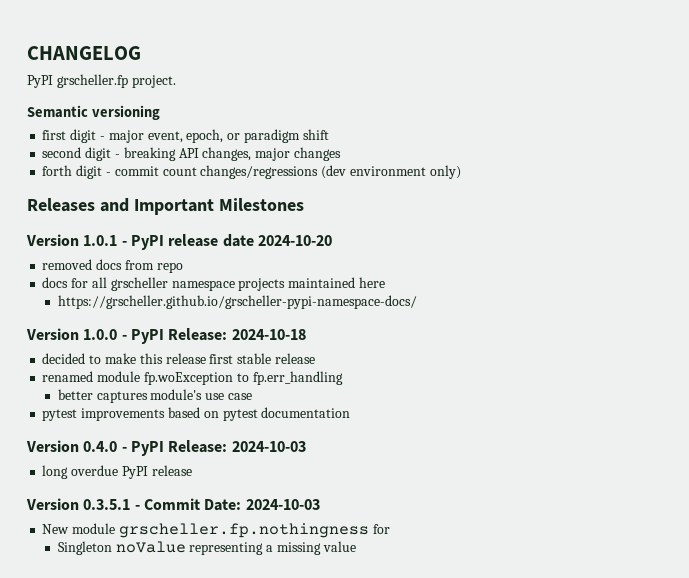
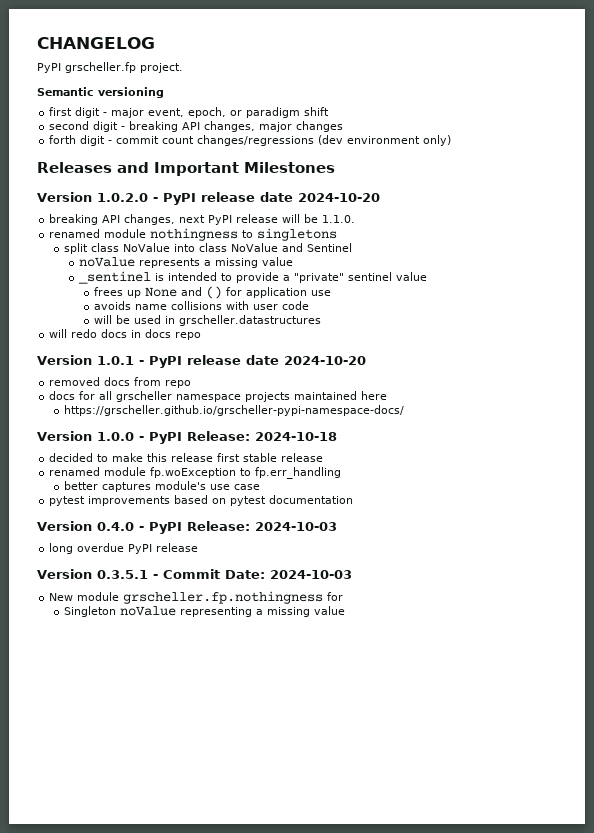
(304, 204) none -> [37,192,380,205] [49,214,356,225] [49,228,338,241] [64,243,353,254] [79,257,294,268] [78,271,428,284] [93,286,331,299] [93,301,309,310] [93,315,321,326] [49,329,202,340] // Version 1.0.2.0 - PyPI release date 2024-10-20 // breaking API changes, next PyPI release will be 1.1.0. // renamed module nothingness to singletons // split class NoValue into class NoValue and Sentinel // noValue represents a missing value // _sentinel is intended to provide a "private" sentinel value // frees up None and () for application use // avoids name collisions with user code // will be used in grscheller.datastructures // will redo docs in docs repo

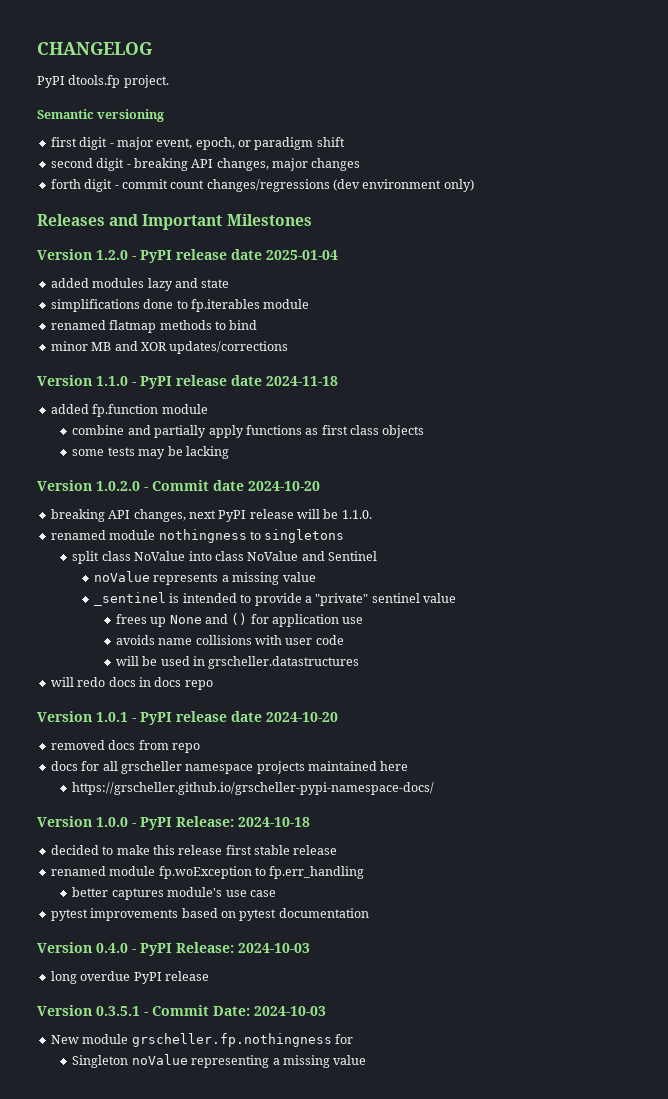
[65,62,136,73] grscheller.fp -> [68,75,121,88] dtools.fp
[97,192,293,205] 1.0.2.0 - PyPI release date -> [96,249,338,263] [50,278,230,291] [50,299,310,312] [50,320,258,333] [50,341,289,354] [37,375,338,389] [50,404,208,417] [72,425,425,438] [72,446,229,459] [37,480,244,491] 1.2.0 - PyPI release date 2025-01-04 // added modules lazy and state // simplifications done to fp.iterables module // renamed flatmap methods to bind // minor MB and XOR updates/corrections // Version 1.1.0 - PyPI release date 2024-11-18 // added fp.function module // combine and partially apply functions as first class objects // some tests may be lacking // Version 1.0.2.0 - Commit date

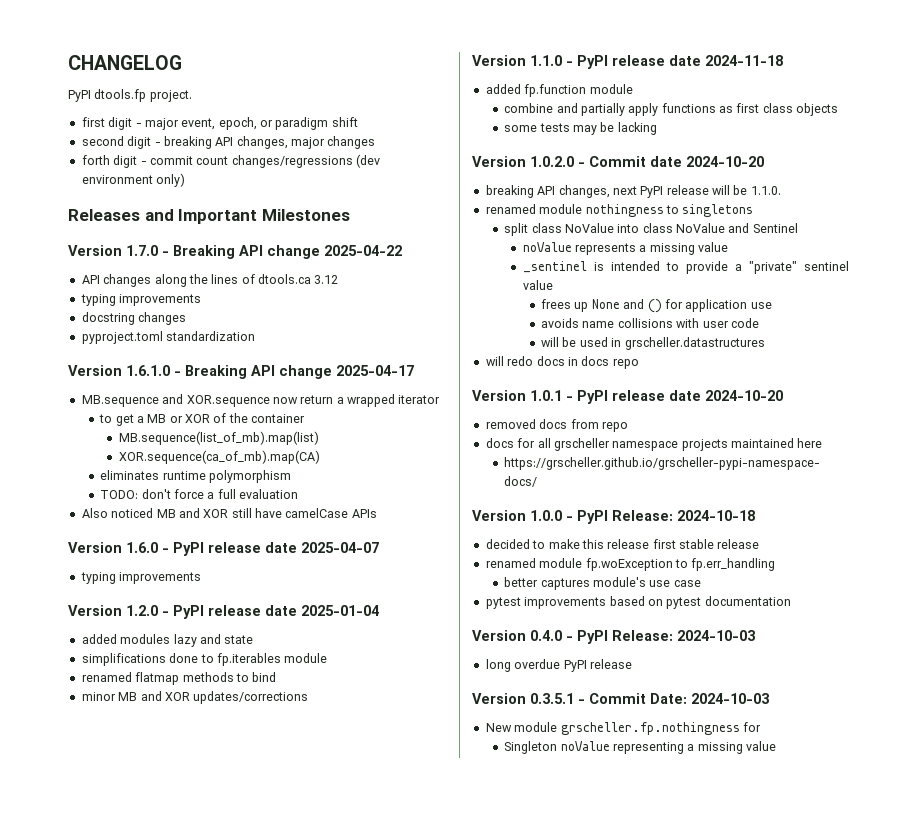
[37,109,165,122] // Semantic versioning -> (192, 96) none
(312, 220) none -> [68,245,402,259] [81,274,339,287] [80,294,202,306] [81,312,187,325] [81,331,256,344] [68,365,414,379] [81,394,441,407] [99,413,306,426] [118,431,319,445] [118,450,320,464] [100,470,291,483] [100,489,299,499] [81,508,377,518] [68,542,379,556] [80,572,202,584] // Version 1.7.0 - Breaking API change 2025-04-22 // API changes along the lines of dtools.ca 3.12 // typing improvements // docstring changes // pyproject.toml standardization // Version 1.6.1.0 - Breaking API change 2025-04-17 // MB.sequence and XOR.sequence now return a wrapped iterator // to get a MB or XOR of the container // MB.sequence(list_of_mb).map(list) // XOR.sequence(ca_of_mb).map(CA) // eliminates runtime polymorphism // TODO: don't force a full evaluation // Also noticed MB and XOR still have camelCase APIs // Version 1.6.0 - PyPI release date 2025-04-07 // typing improvements

